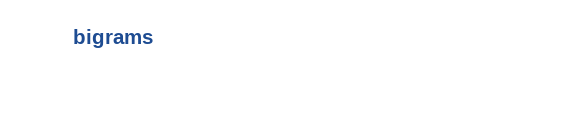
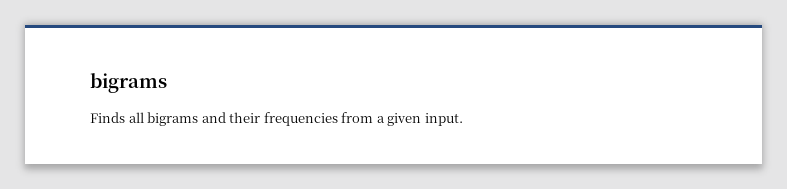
[73,29,153,48] bigrams -> [90,73,167,93] [90,112,463,126] bigrams // Finds all bigrams and their frequencies from a given input.

